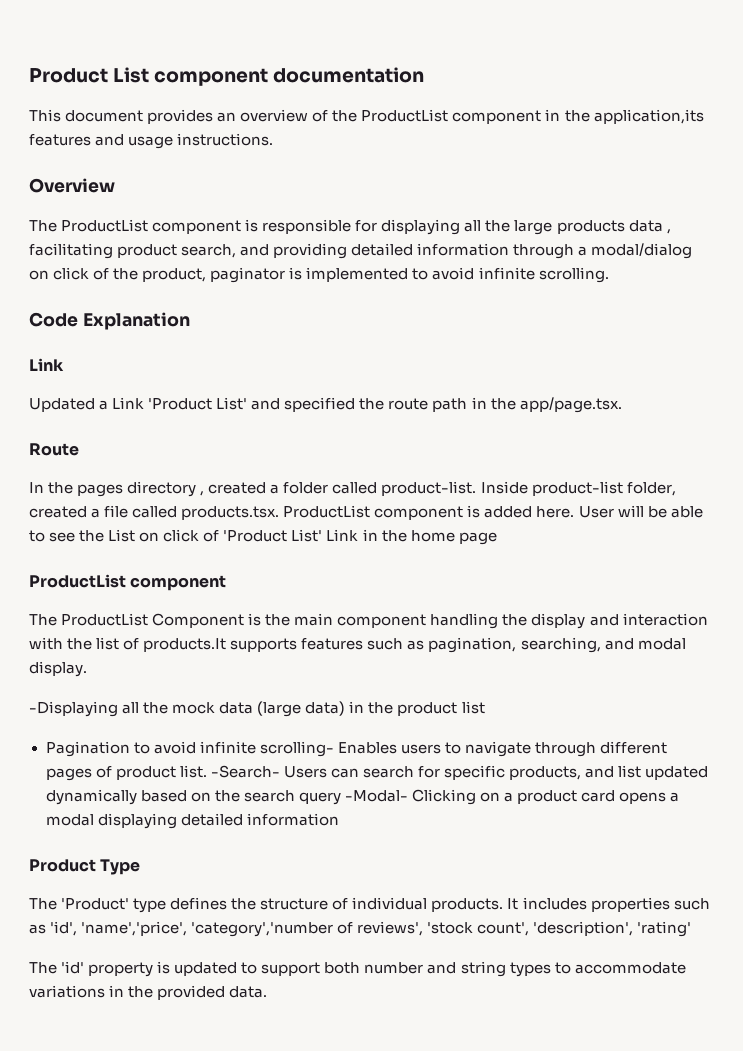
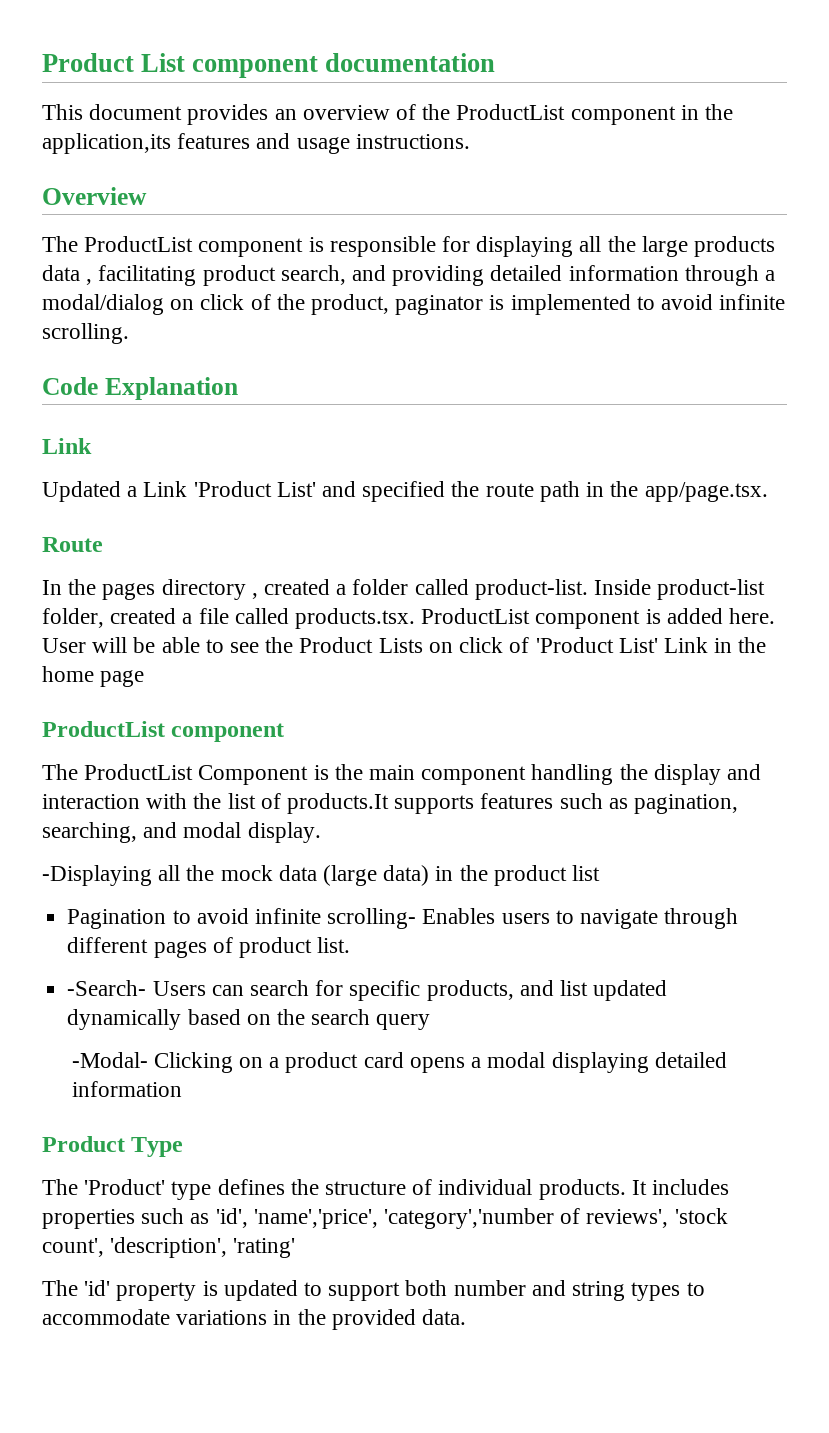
[108,529,136,542] List -> [299,637,423,653] Product Lists
(207, 771) none -> (351, 945) //
(341, 798) none -> (431, 1022) //

